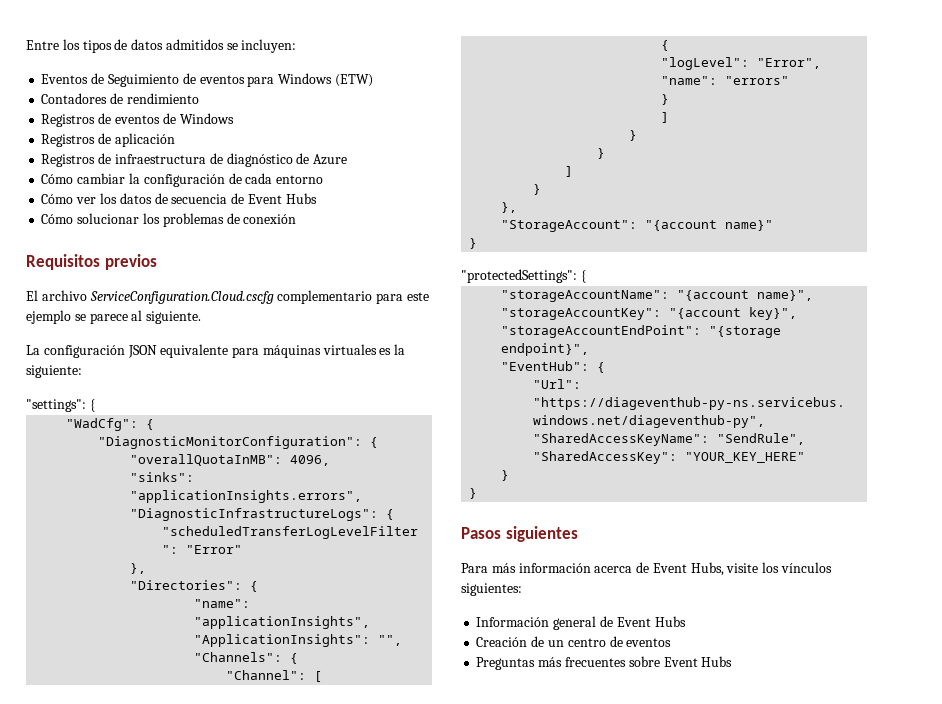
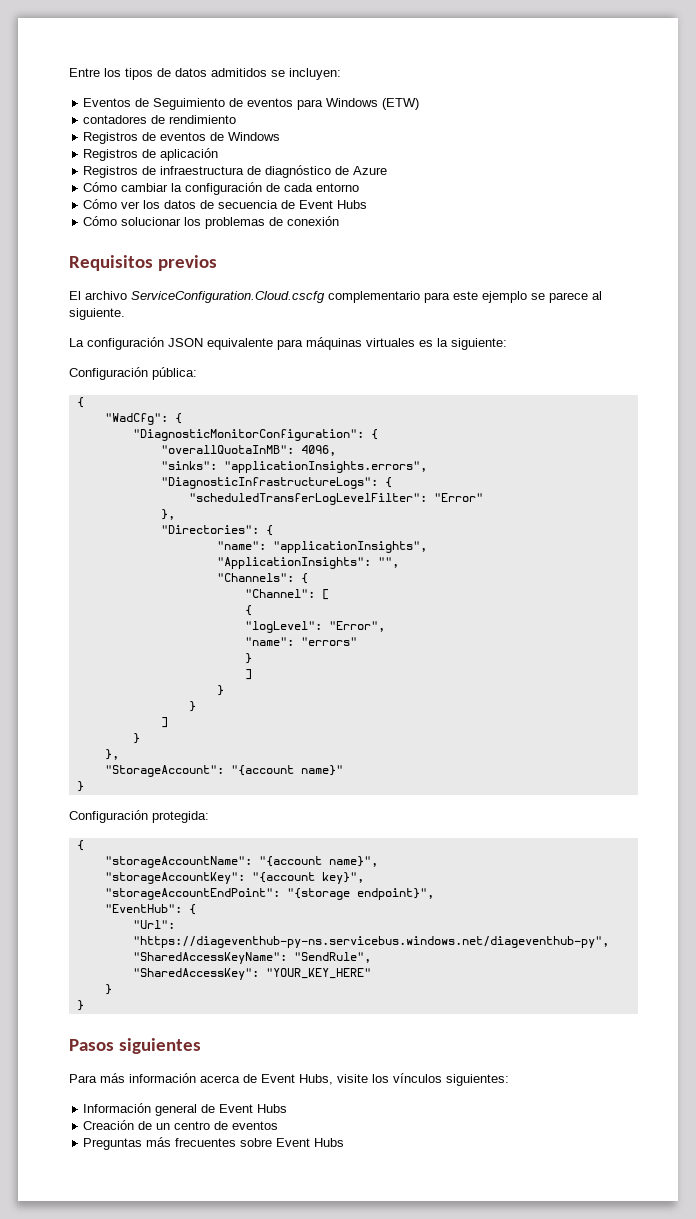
[41,93,108,104] Contadores -> [83,115,148,124] contadores
[26,399,86,412] "settings": -> [69,367,197,380] Configuración pública: //
[461,269,577,283] "protectedSettings": -> [69,810,209,823] Configuración protegida: //

